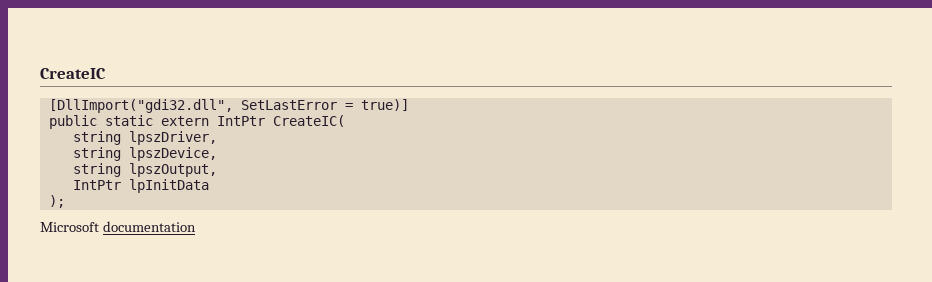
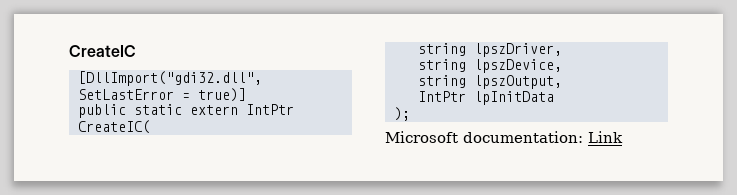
[102,221,196,232] documentation -> [463,131,623,143] documentation: Link

